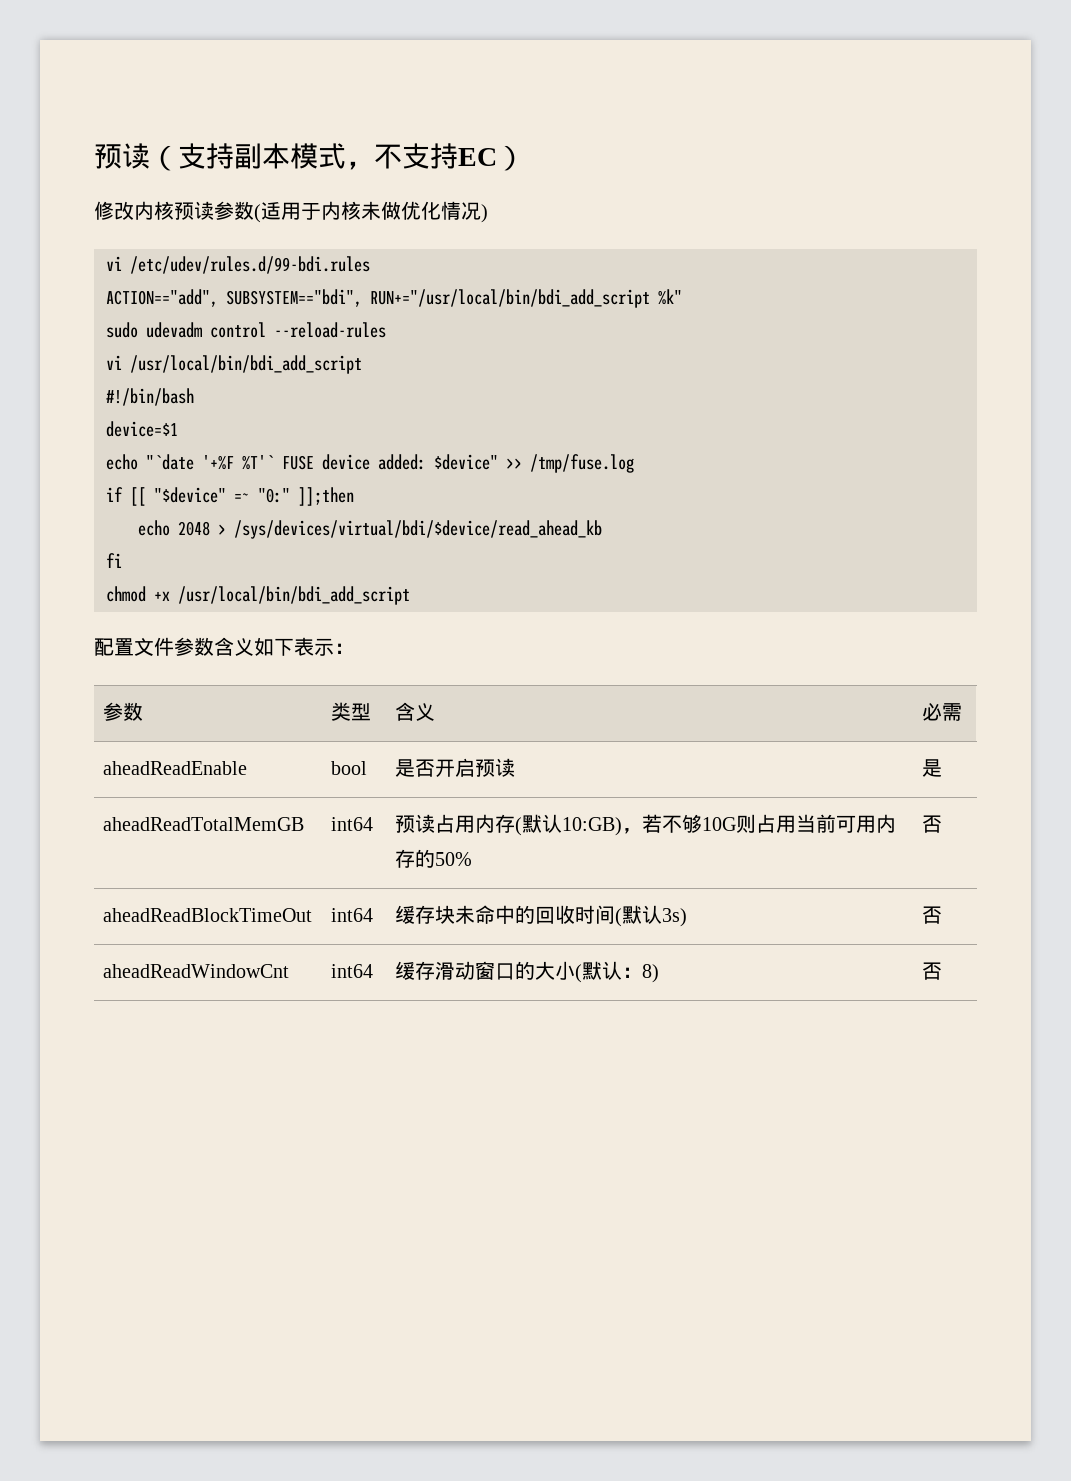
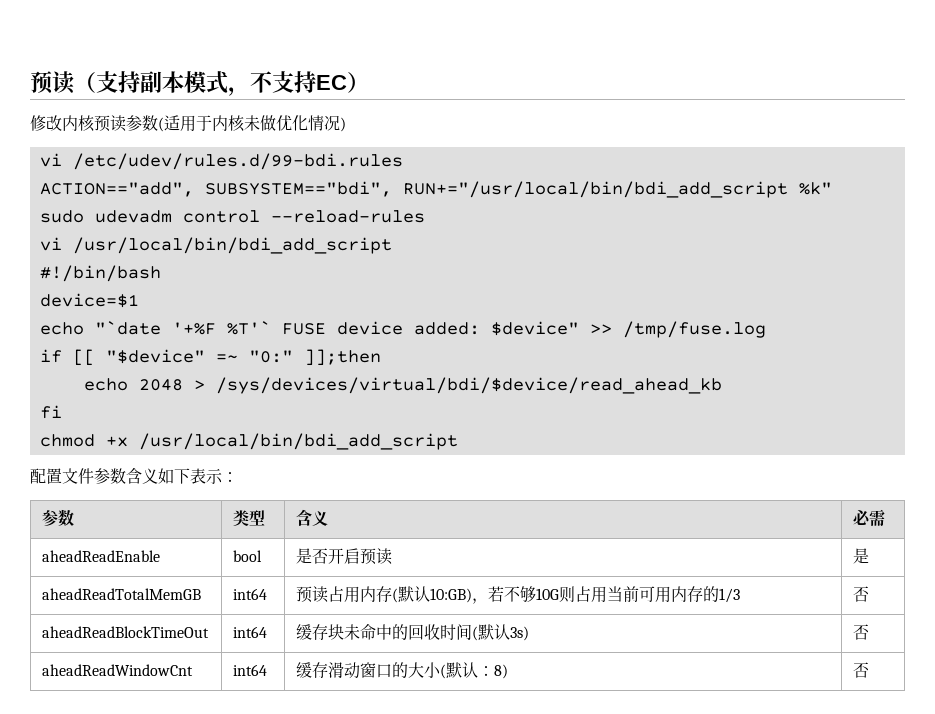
[435,852,473,866] 50% -> [719,588,741,603] 1/3

